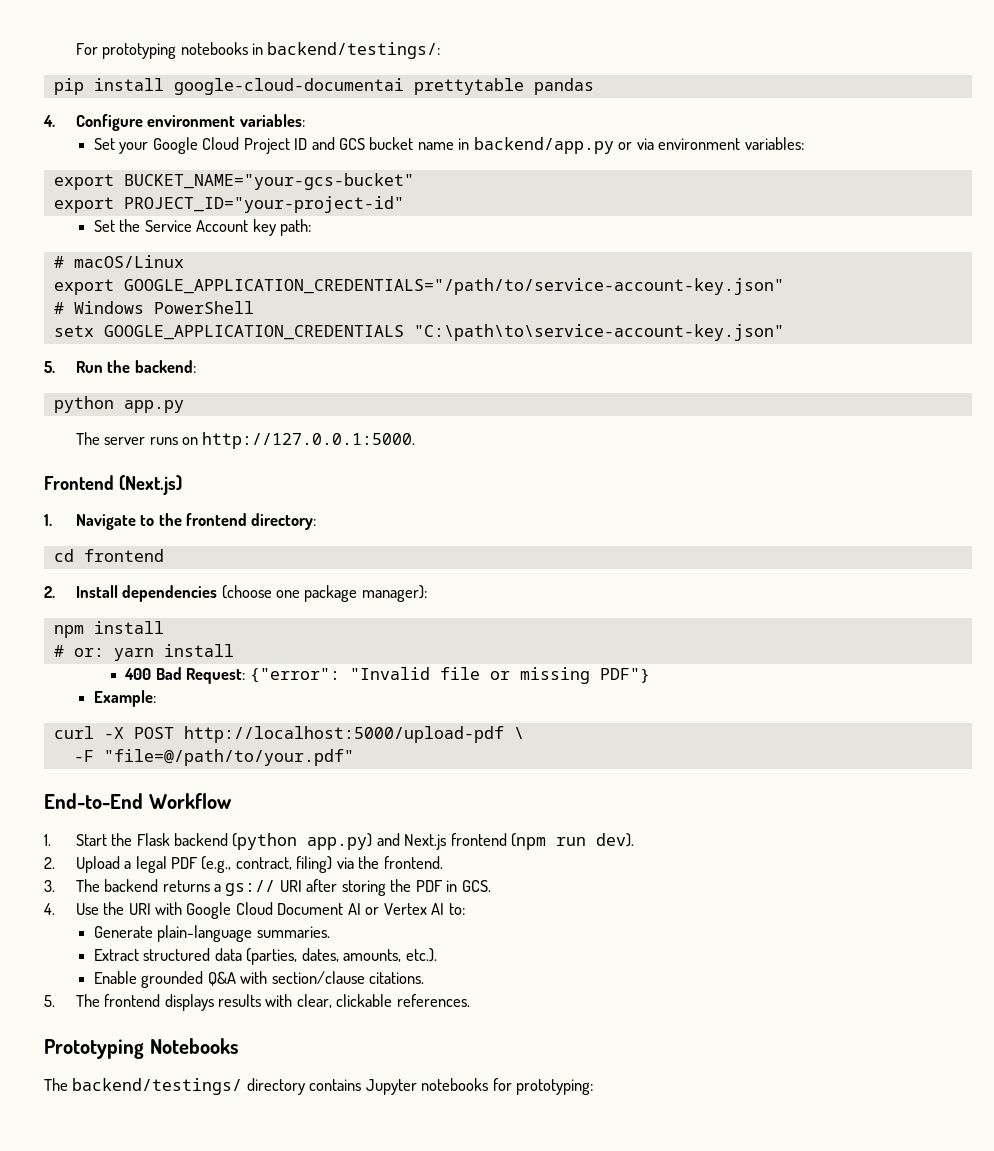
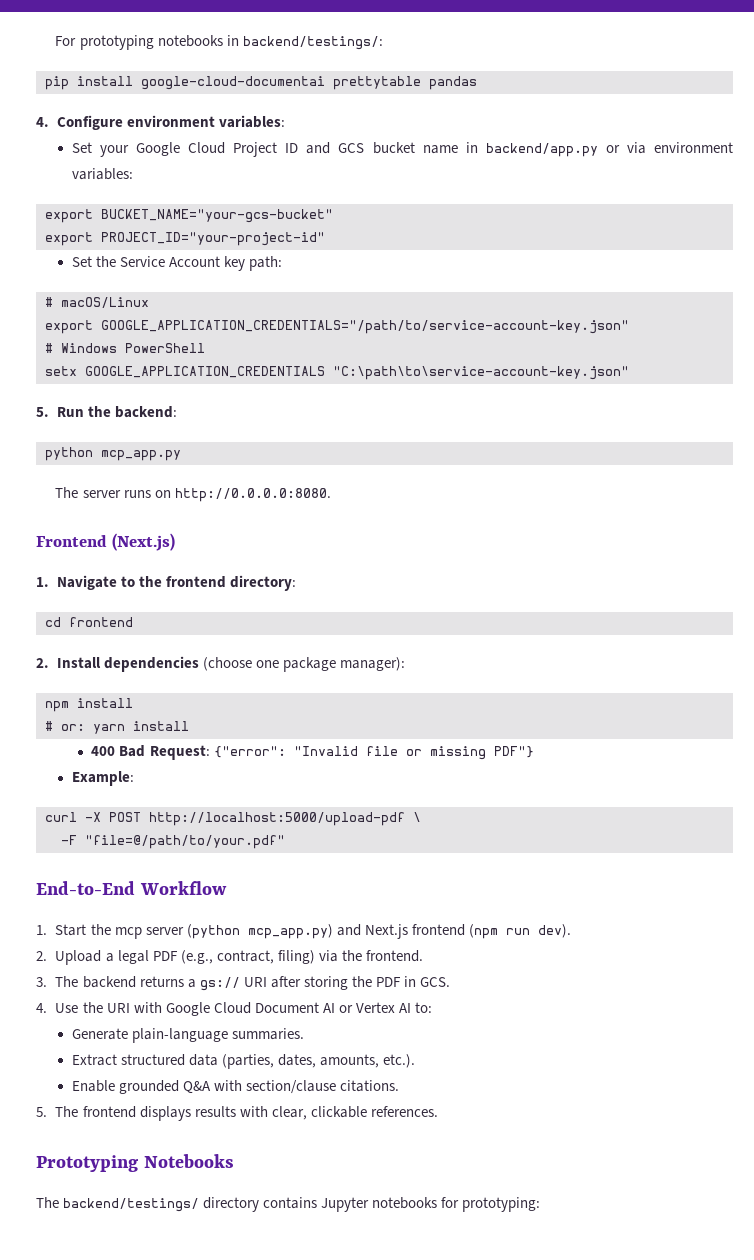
[123,400,184,413] app.py -> [101,450,181,461] mcp_app.py
[202,432,416,449] http://127.0.0.1:5000. -> [174,488,331,502] http://0.0.0.0:8080.
[136,833,373,850] Flask backend (python app.py) -> [114,924,333,939] mcp server (python mcp_app.py)

